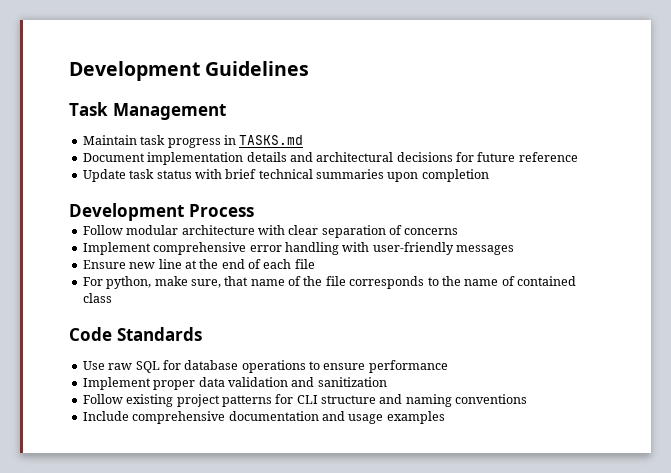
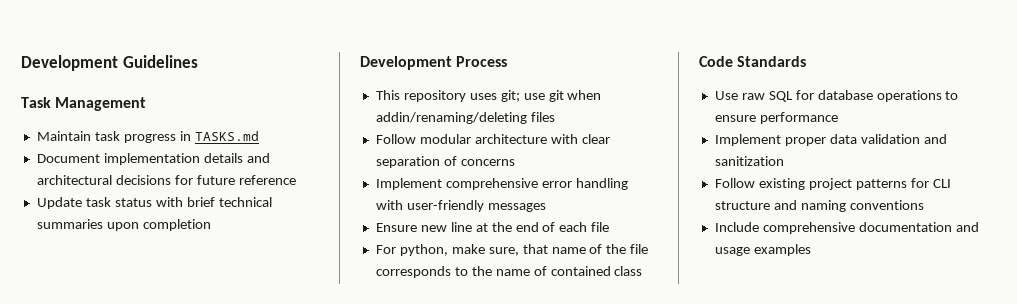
(254, 210) none -> [375,90,602,102] [375,112,555,124] // This repository uses git; use git when addin/renaming/deleting files

